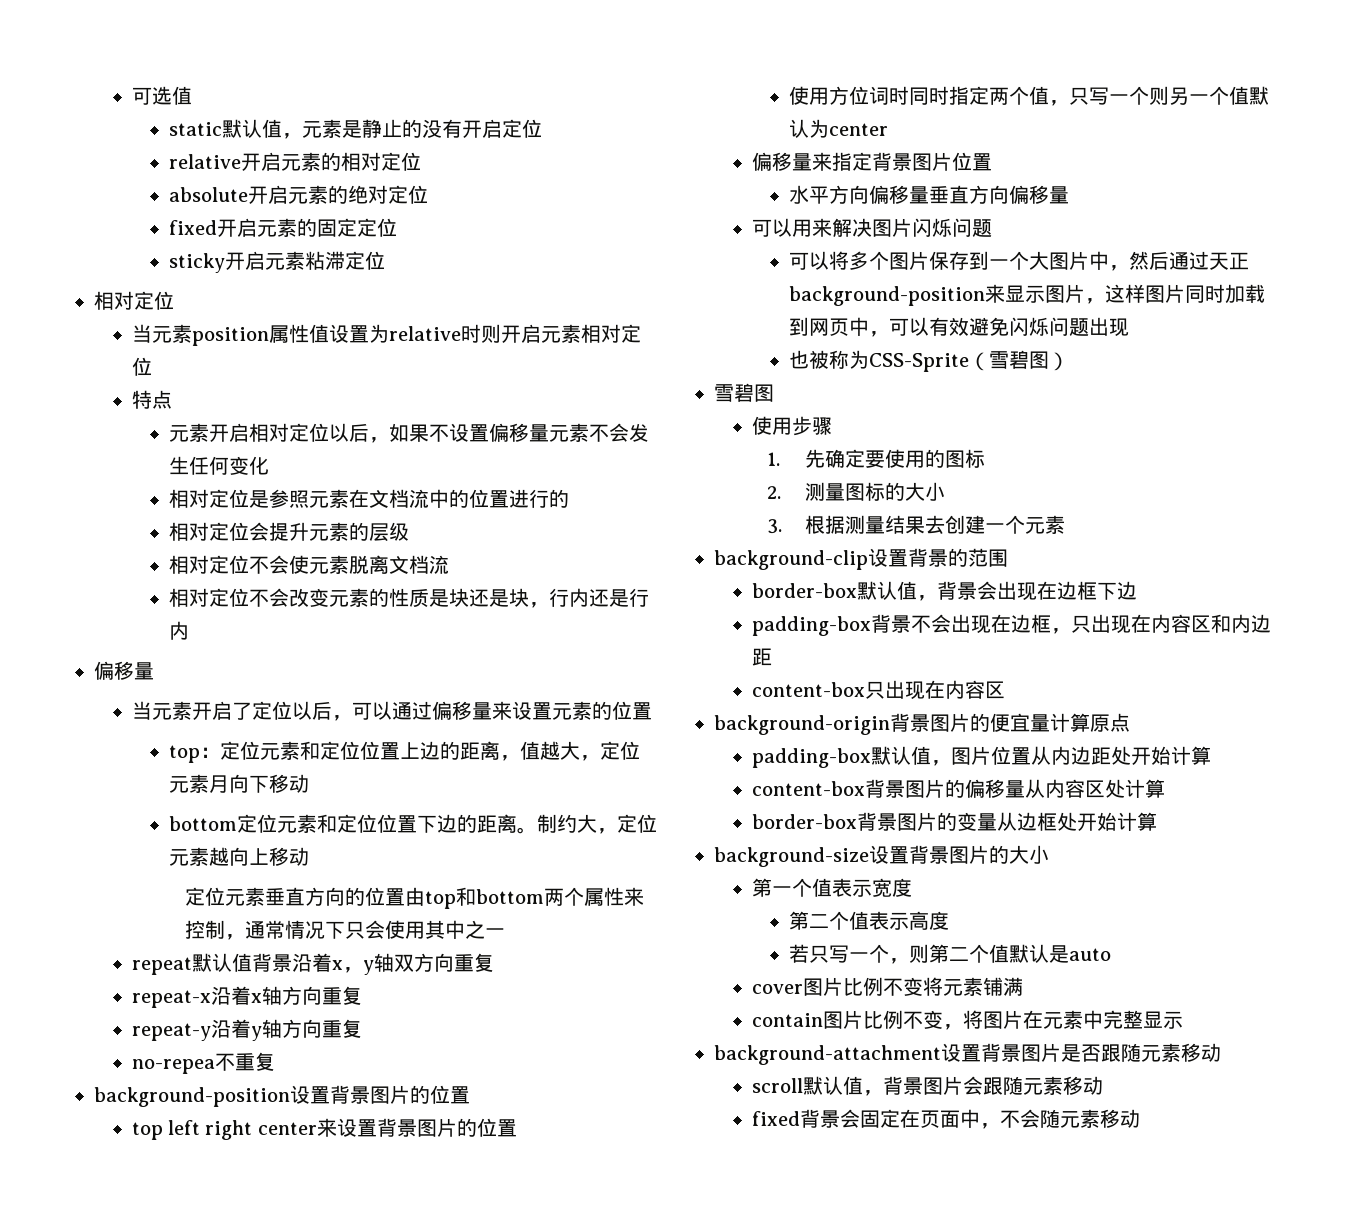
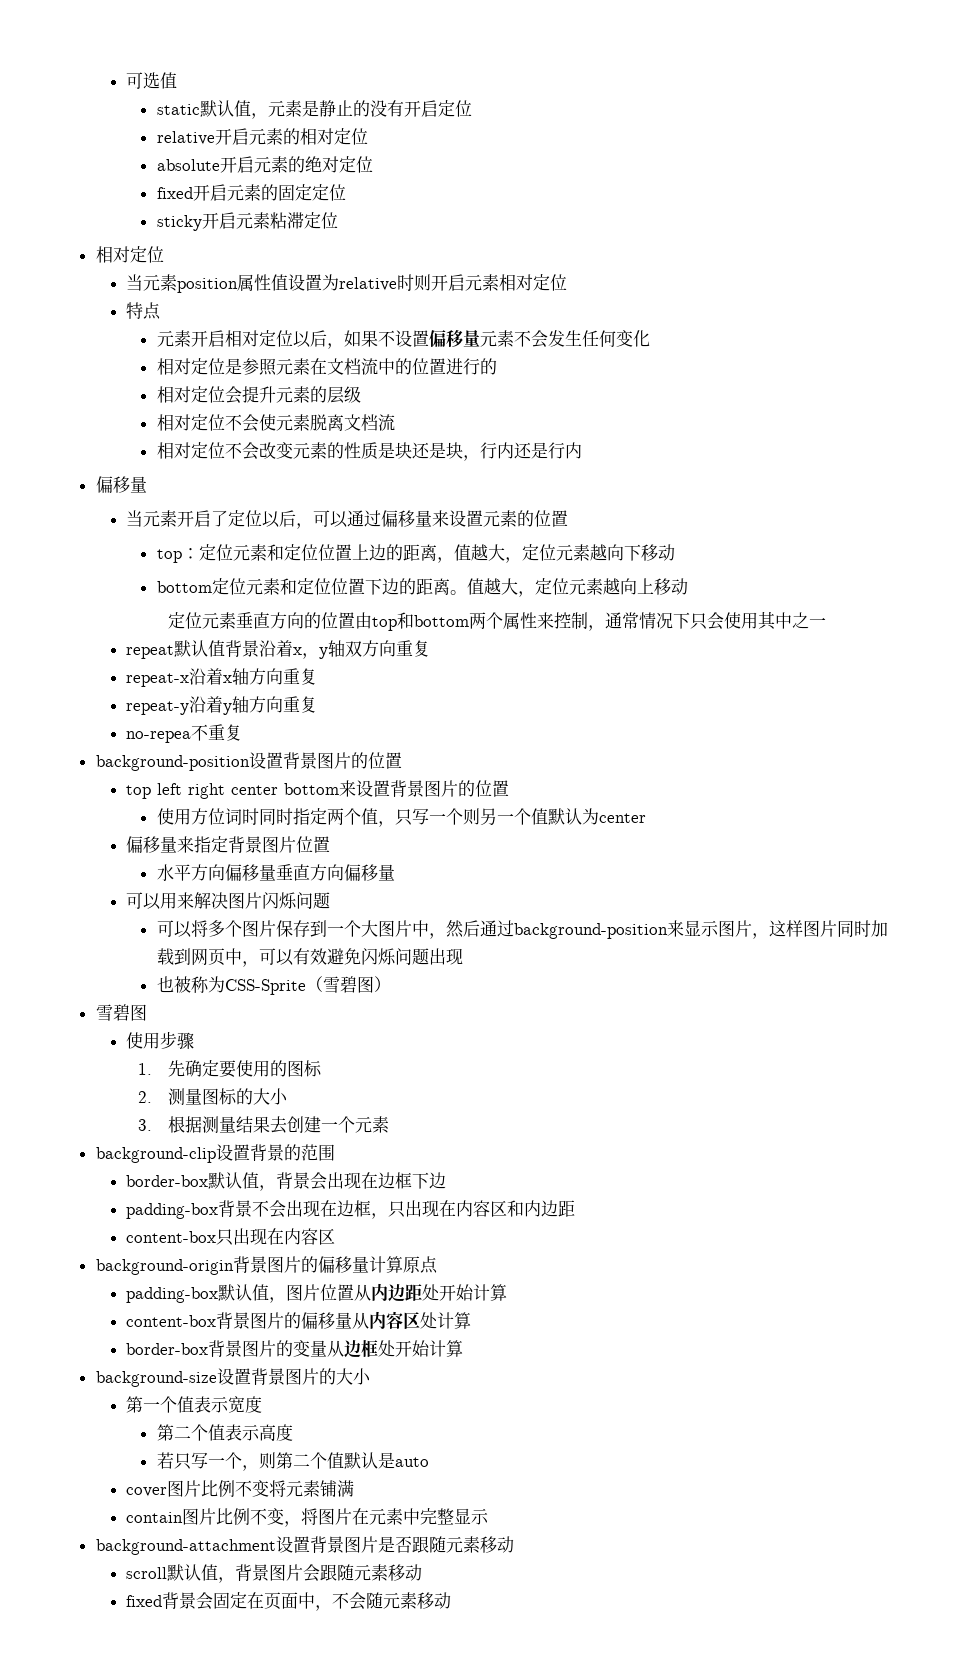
[209,775,230,793] 月 -> [589,544,607,561] 越
[537,814,578,833] 制约 -> [466,578,501,595] 值越
(317, 1128) none -> [284,783,340,795] bottom
[1209,252,1250,270] 天正 -> (514, 928) none
[990,713,1030,732] 便宜 -> [317,1256,352,1273] 偏移

